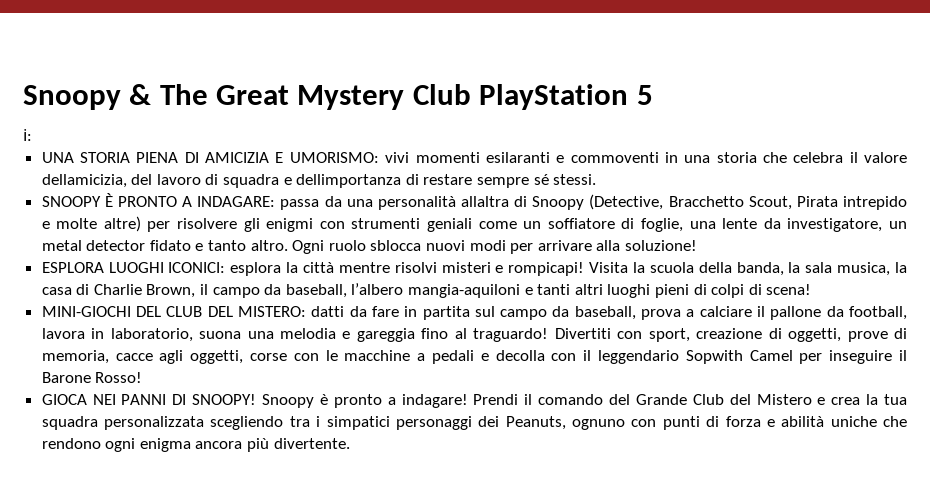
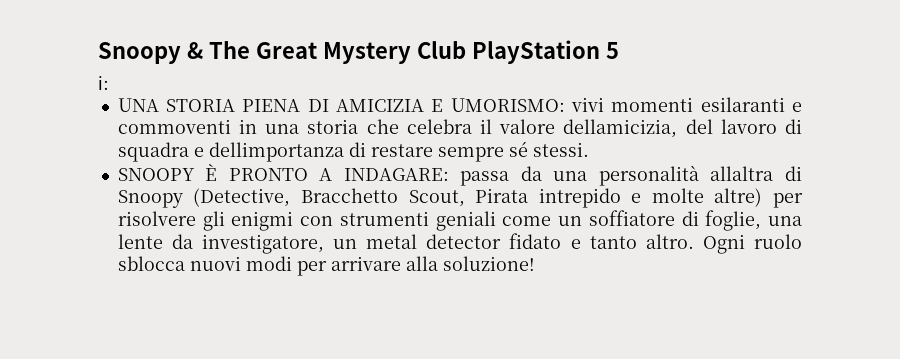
[41,262,908,276] [41,283,812,298] [41,306,907,320] [41,328,907,342] [41,350,907,364] [41,372,143,383] [41,394,908,408] [41,416,908,430] [41,438,350,452] // ESPLORA LUOGHI ICONICI: esplora la città mentre risolvi misteri e rompicapi! Visita la scuola della banda, la sala musica, la casa di Charlie Brown, il campo da baseball, l’albero mangia-aquiloni e tanti altri luoghi pieni di colpi di scena! // MINI-GIOCHI DEL CLUB DEL MISTERO: datti da fare in partita sul campo da baseball, prova a calciare il pallone da football, lavora in laboratorio, suona una melodia e gareggia fino al traguardo! Divertiti con sport, creazione di oggetti, prove di memoria, cacce agli oggetti, corse con le macchine a pedali e decolla con il leggendario Sopwith Camel per inseguire il Barone Rosso! // GIOCA NEI PANNI DI SNOOPY! Snoopy è pronto a indagare! Prendi il comando del Grande Club del Mistero e crea la tua squadra personalizzata scegliendo tra i simpatici personaggi dei Peanuts, ognuno con punti di forza e abilità uniche che rendono ogni enigma ancora più divertente. -> (535, 263) none

